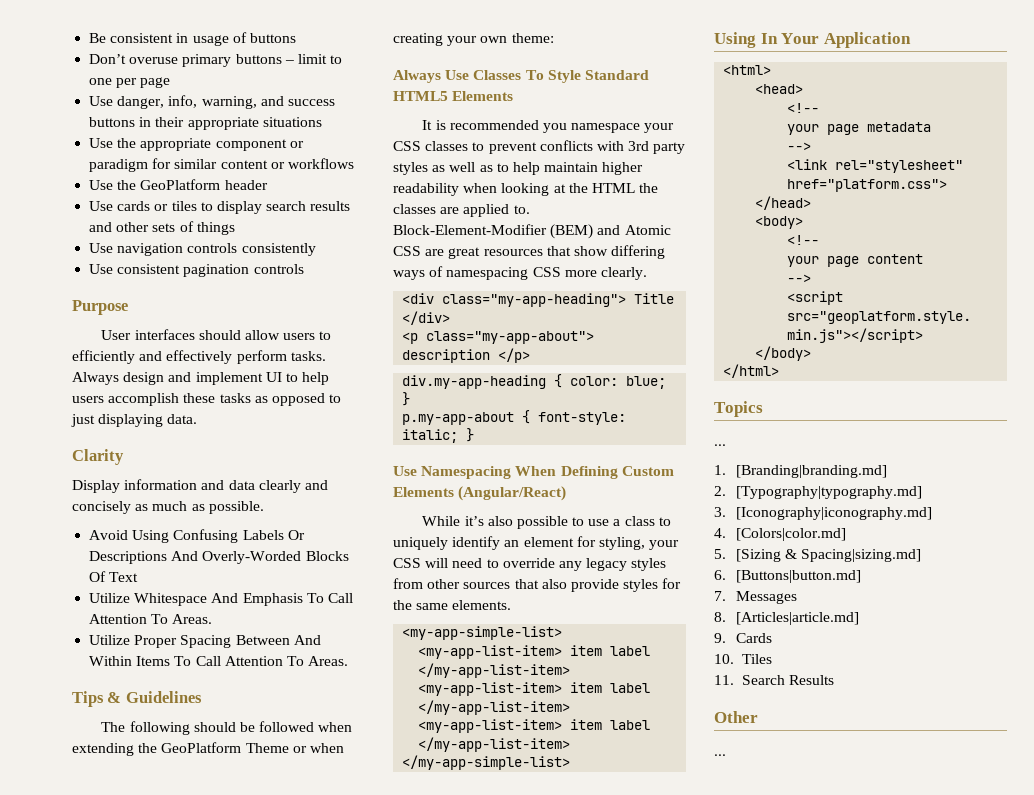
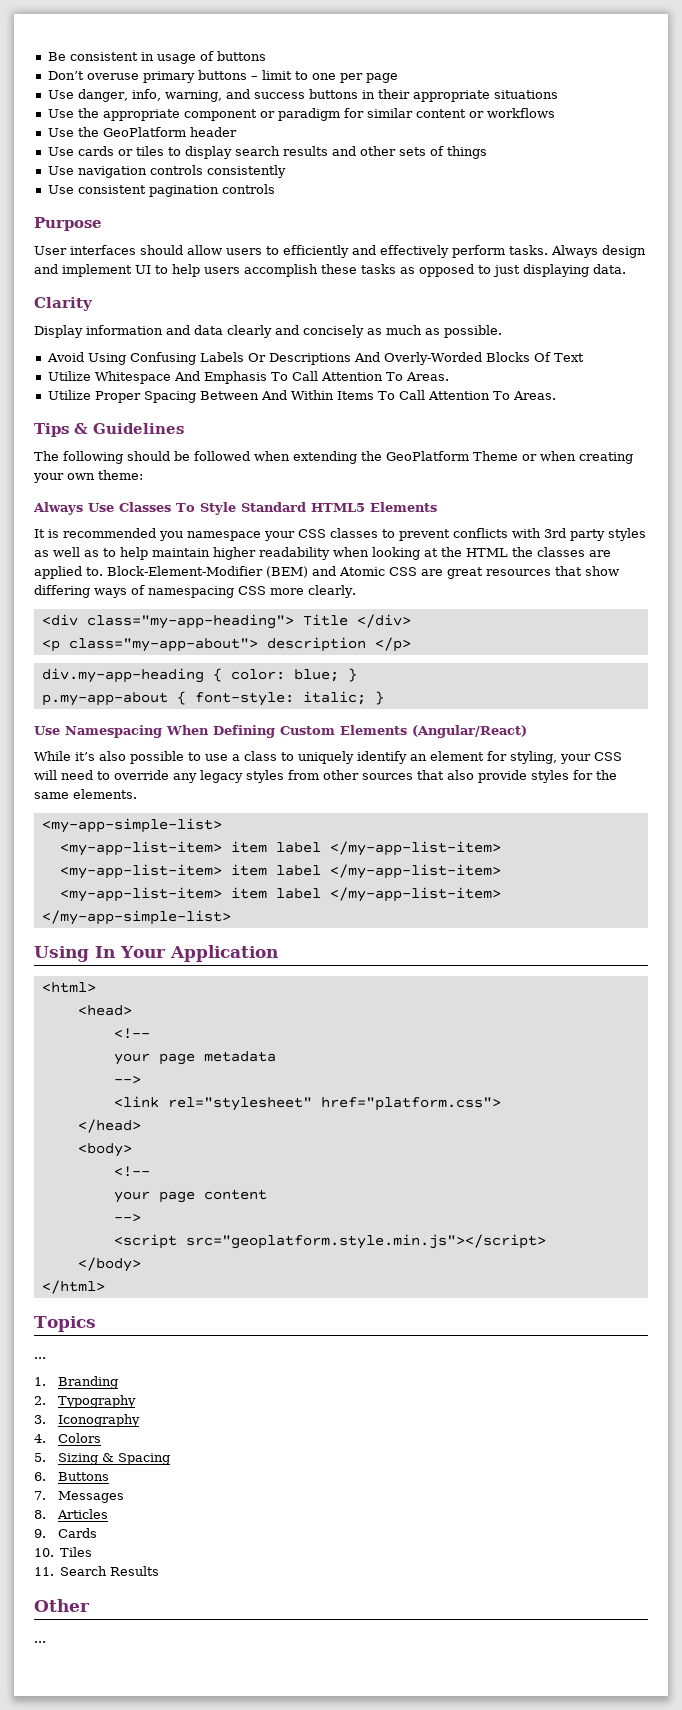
[735,465,887,478] [Branding|branding.md] -> [58,1376,119,1389] Branding
[735,486,922,499] [Typography|typography.md] -> [58,1395,137,1408] Typography
[735,507,932,520] [Iconography|iconography.md] -> [58,1414,141,1427] Iconography
[735,528,846,541] [Colors|color.md] -> [58,1433,102,1443] Colors
[735,549,922,562] [Sizing & Spacing|sizing.md] -> [58,1453,171,1465] Sizing & Spacing
[735,570,861,583] [Buttons|button.md] -> [58,1472,110,1481] Buttons
[735,612,859,625] [Articles|article.md] -> [57,1509,109,1519] Articles

